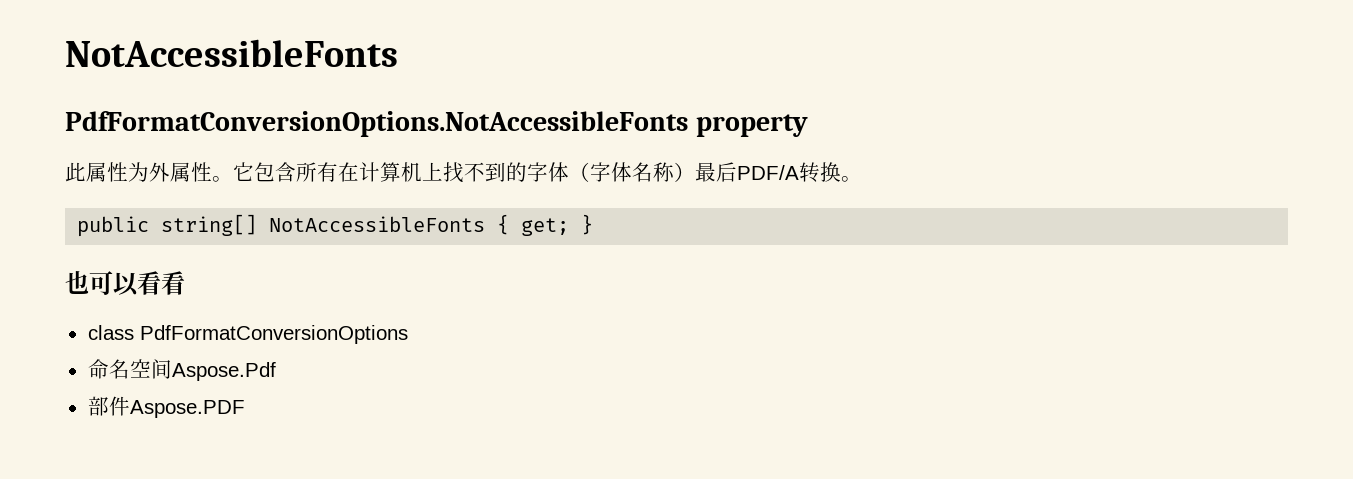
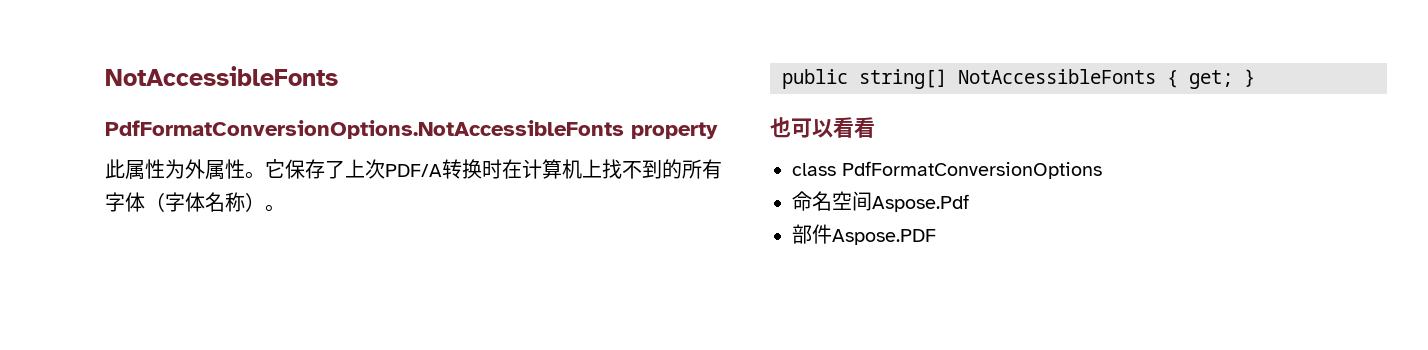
[254,162,338,182] 包含所有 -> [285,159,502,179] 保存了上次PDF/A转换时
(527, 172) none -> [682,159,722,179] 所有
[695,162,841,183] 最后PDF/A转换 -> (265, 202) none

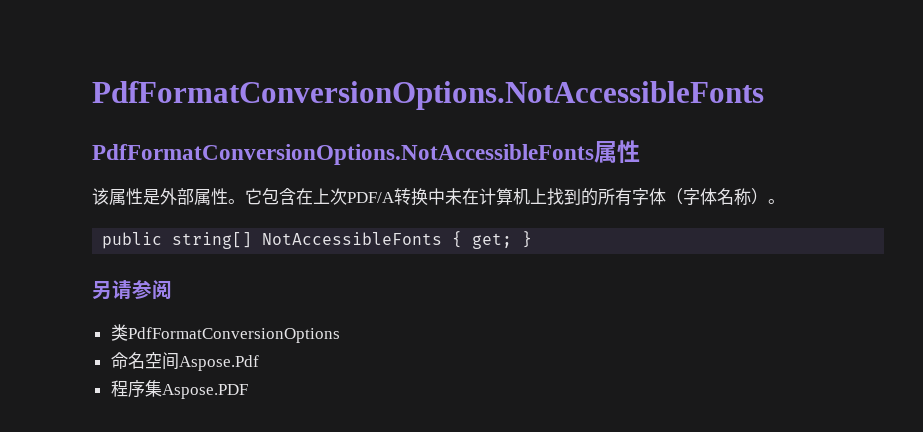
[105,66,338,86] [105,120,718,139] [105,159,205,180] NotAccessibleFonts // PdfFormatConversionOptions.NotAccessibleFonts property // 此属性为外 -> [92,81,764,110] [92,140,640,165] [92,188,194,205] PdfFormatConversionOptions.NotAccessibleFonts // PdfFormatConversionOptions.NotAccessibleFonts属性 // 该属性是外部
[285,159,345,179] 保存了 -> [262,188,313,205] 包含在
[482,159,502,179] 时 -> [428,188,462,205] 中未
[622,161,642,179] 不 -> (564, 196) none
[770,117,875,138] [792,163,836,176] 也可以看看 // class -> [92,280,172,300] [110,324,128,341] 另请参阅 // 类
[792,224,832,244] 部件 -> [110,380,162,398] 程序集

